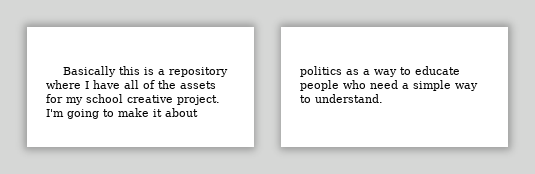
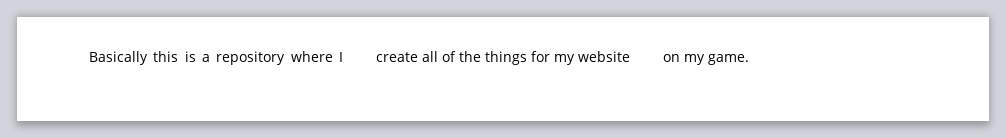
[93,80,120,89] have -> [376,52,418,62] create
[180,81,216,89] assets -> [485,51,527,65] things
[86,94,220,105] [46,108,198,119] [300,66,460,77] [300,80,478,91] [300,94,383,103] school creative project. I'm going to make it about politics as a way to educate people who need a simple way to understand. -> [578,51,749,65] website on my game.

